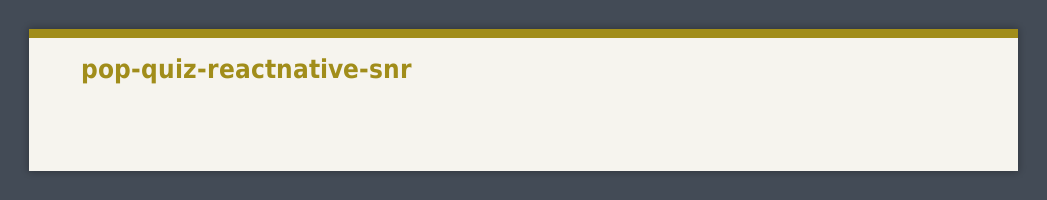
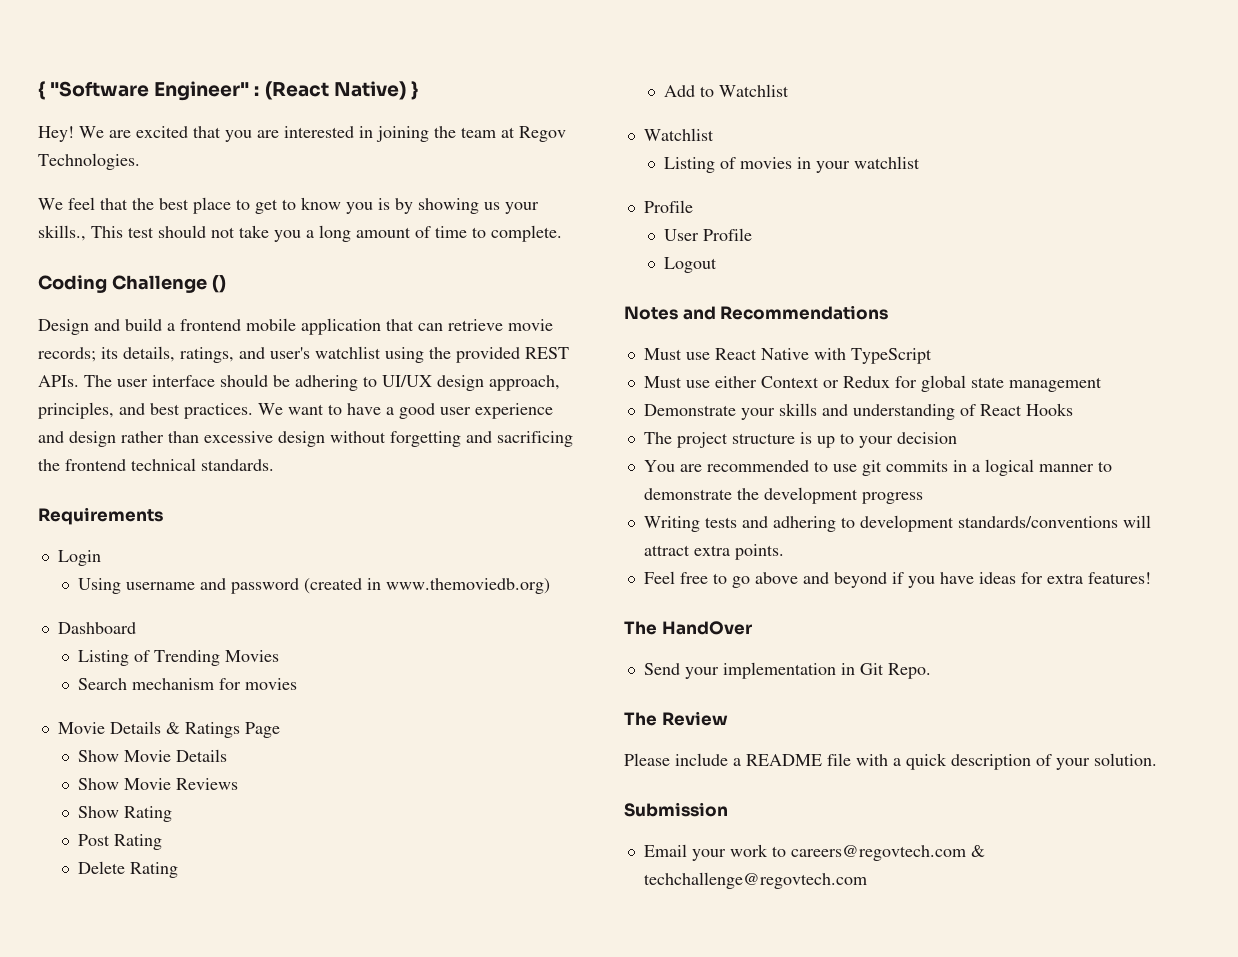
[81,58,412,84] pop-quiz-reactnative-snr -> [38,81,418,101] [38,126,566,142] [38,153,140,170] [38,197,539,214] [38,225,562,242] [38,275,226,293] [38,318,553,335] [38,346,569,363] [38,374,560,391] [38,402,553,419] [38,431,573,447] [38,458,274,471] [38,507,163,525] [57,550,101,566] [78,578,551,594] [57,622,136,634] [78,650,280,666] [78,678,298,690] [57,721,280,738] [78,749,228,762] [78,778,239,790] [78,806,173,822] [78,834,163,850] [78,861,179,878] [664,84,790,97] [643,128,714,141] [664,156,921,173] [643,200,693,213] [664,228,753,241] [664,257,718,273] [624,305,889,320] [643,348,932,364] [643,375,1102,392] [643,403,1073,420] [643,432,957,448] [643,459,1112,476] [643,487,923,504] [643,515,1151,532] [643,544,784,560] [643,571,1151,588] [624,621,752,635] [643,662,931,679] [624,711,728,726] [624,753,1157,770] [624,802,728,817] [643,844,985,861] [643,872,867,889] { "Software Engineer" : (React Native) } // Hey! We are excited that you are interested in joining the team at Regov Technologies. // We feel that the best place to get to know you is by showing us your skills., This test should not take you a long amount of time to complete. // Coding Challenge () // Design and build a frontend mobile application that can retrieve movie records; its details, ratings, and user's watchlist using the provided REST APIs. The user interface should be adhering to UI/UX design approach, principles, and best practices. We want to have a good user experience and design rather than excessive design without forgetting and sacrificing the frontend technical standards. // Requirements // Login // Using username and password (created in www.themoviedb.org) // Dashboard // Listing of Trending Movies // Search mechanism for movies // Movie Details & Ratings Page // Show Movie Details // Show Movie Reviews // Show Rating // Post Rating // Delete Rating // Add to Watchlist // Watchlist // Listing of movies in your watchlist // Profile // User Profile // Logout // Notes and Recommendations // Must use React Native with TypeScript // Must use either Context or Redux for global state management // Demonstrate your skills and understanding of React Hooks // The project structure is up to your decision // You are recommended to use git commits in a logical manner to demonstrate the development progress // Writing tests and adhering to development standards/conventions will attract extra points. // Feel free to go above and beyond if you have ideas for extra features! // The HandOver // Send your implementation in Git Repo. // The Review // Please include a README file with a quick description of your solution. // Submission // Email your work to careers@regovtech.com & techchallenge@regovtech.com

